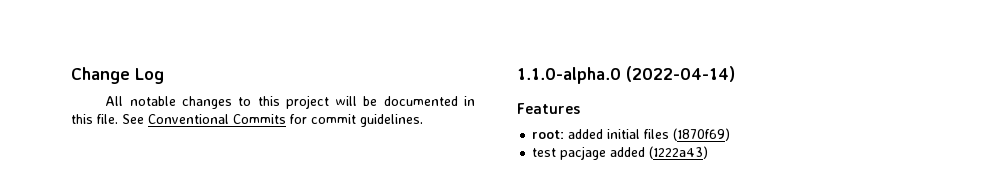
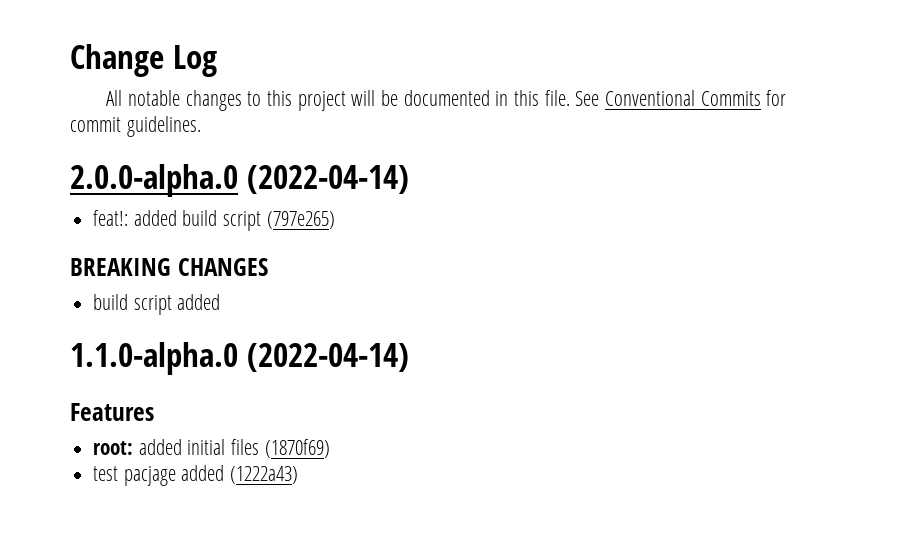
(423, 120) none -> [70,164,409,197] [93,210,335,231] [70,258,268,276] [93,294,221,315] // 2.0.0-alpha.0 (2022-04-14) // feat!: added build script (797e265) // BREAKING CHANGES // build script added

